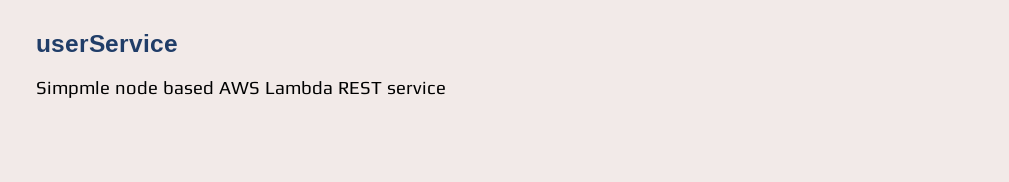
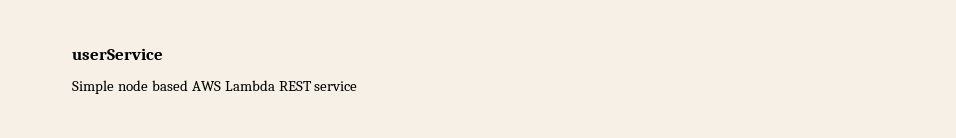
[36,81,110,98] Simpmle -> [72,80,114,94] Simple

